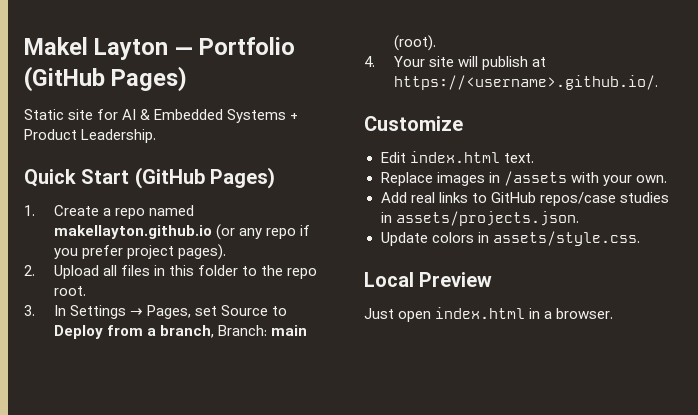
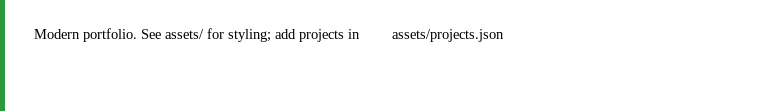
[24,37,296,60] [24,66,188,92] [24,109,299,123] [24,129,157,143] [24,167,276,189] [24,205,195,219] [53,224,311,240] [53,244,227,260] [24,265,318,279] [53,286,86,296] [24,305,288,319] [53,325,308,339] [393,35,436,51] [364,56,547,70] [393,75,658,90] [364,116,463,131] [380,151,534,163] [380,171,667,186] [380,192,669,206] [380,211,579,226] [380,231,640,246] [364,272,493,287] [364,307,614,322] Makel Layton — Portfolio (GitHub Pages) // Static site for AI & Embedded Systems + Product Leadership. // Quick Start (GitHub Pages) // 1. Create a repo named makellayton.github.io (or any repo if you prefer project pages). // 2. Upload all files in this folder to the repo root. // 3. In Settings → Pages, set Source to Deploy from a branch, Branch: main (root). // 4. Your site will publish at https://<username>.github.io/. // Customize // Edit index.html text. // Replace images in /assets with your own. // Add real links to GitHub repos/case studies in assets/projects.json. // Update colors in assets/style.css. // Local Preview // Just open index.html in a browser. -> [34,28,504,42] Modern portfolio. See assets/ for styling; add projects in assets/projects.json

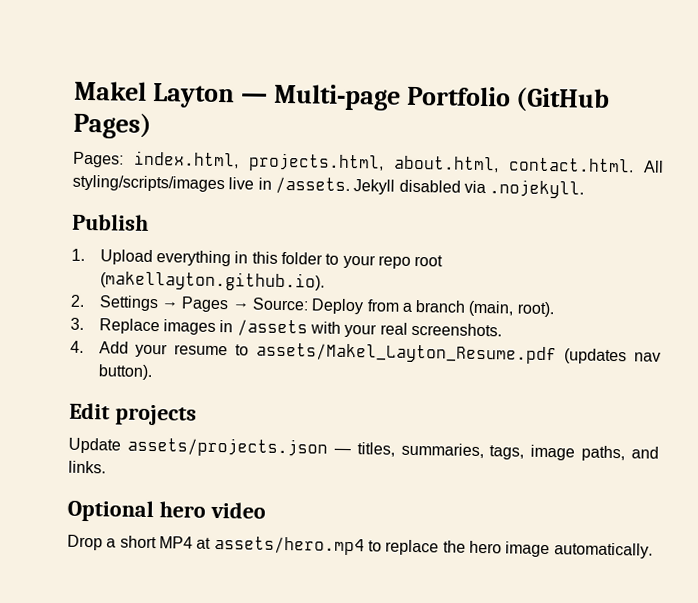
[34,28,504,42] Modern portfolio. See assets/ for styling; add projects in assets/projects.json -> [74,80,611,113] [73,112,152,139] [73,150,664,173] [72,174,585,199] [72,213,149,231] [71,248,444,269] [99,270,325,292] [70,294,555,318] [70,317,502,338] [70,340,662,365] [97,364,153,381] [69,402,197,426] [68,436,659,462] [68,460,106,474] [67,499,266,523] [67,534,653,559] Makel Layton — Multi‑page Portfolio (GitHub Pages) // Pages: index.html, projects.html, about.html, contact.html. All styling/scripts/images live in /assets. Jekyll disabled via .nojekyll. // Publish // 1. Upload everything in this folder to your repo root (makellayton.github.io). // 2. Settings → Pages → Source: Deploy from a branch (main, root). // 3. Replace images in /assets with your real screenshots. // 4. Add your resume to assets/Makel_Layton_Resume.pdf (updates nav button). // Edit projects // Update assets/projects.json — titles, summaries, tags, image paths, and links. // Optional hero video // Drop a short MP4 at assets/hero.mp4 to replace the hero image automatically.

